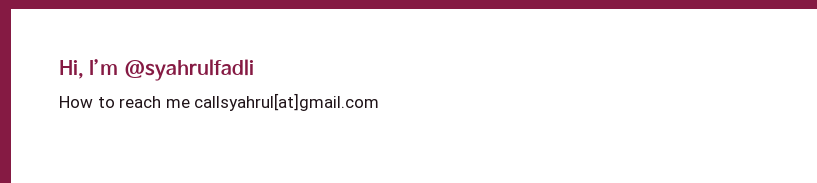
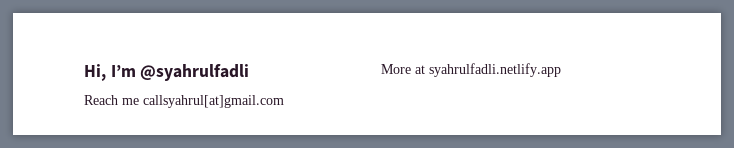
[59,96,162,108] How to reach -> [84,95,118,105] Reach
(380, 102) none -> [381,63,561,77] // More at syahrulfadli.netlify.app

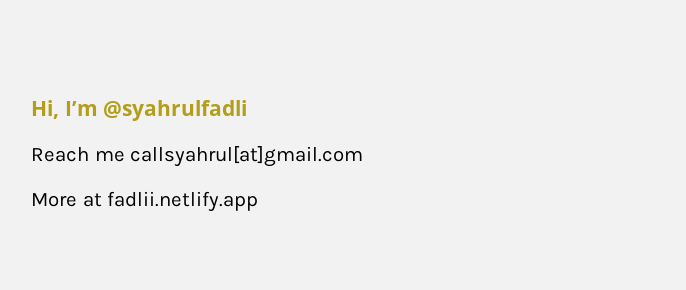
[429,63,561,77] syahrulfadli.netlify.app -> [107,191,259,212] fadlii.netlify.app

